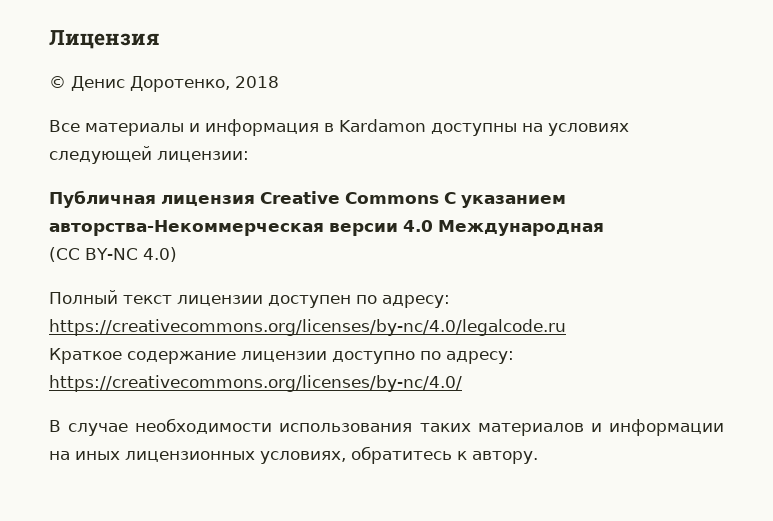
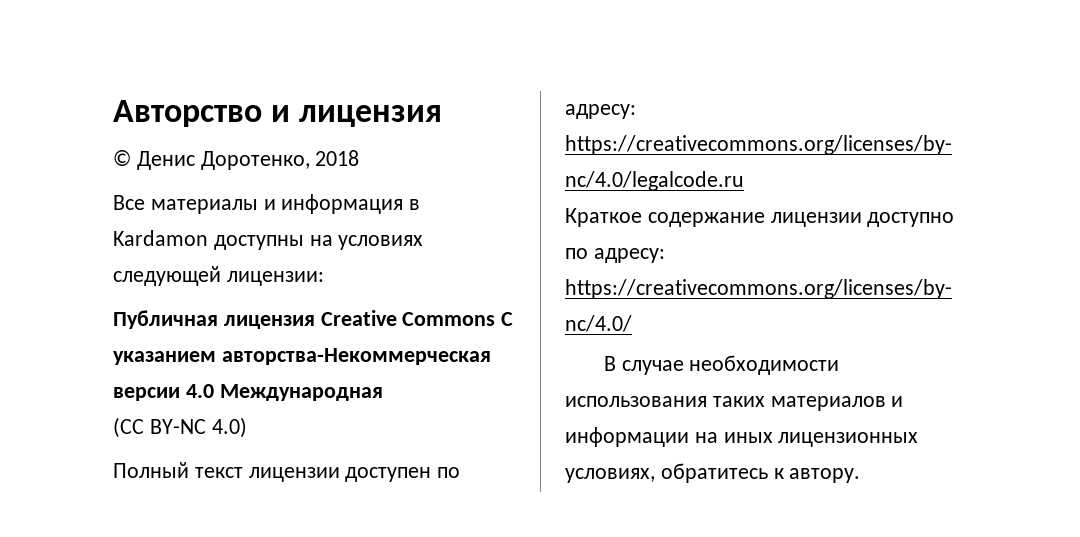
[49,30,159,49] Лицензия -> [113,100,443,127] Авторство и лицензия

